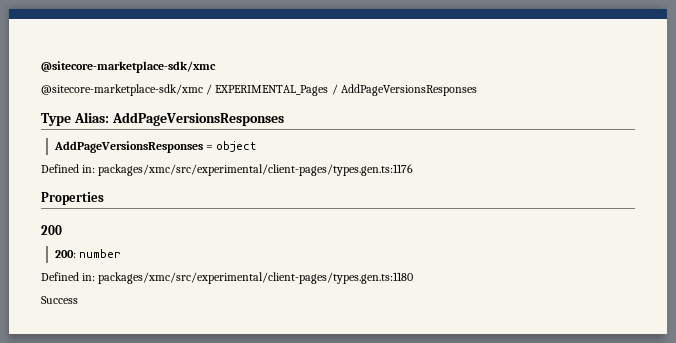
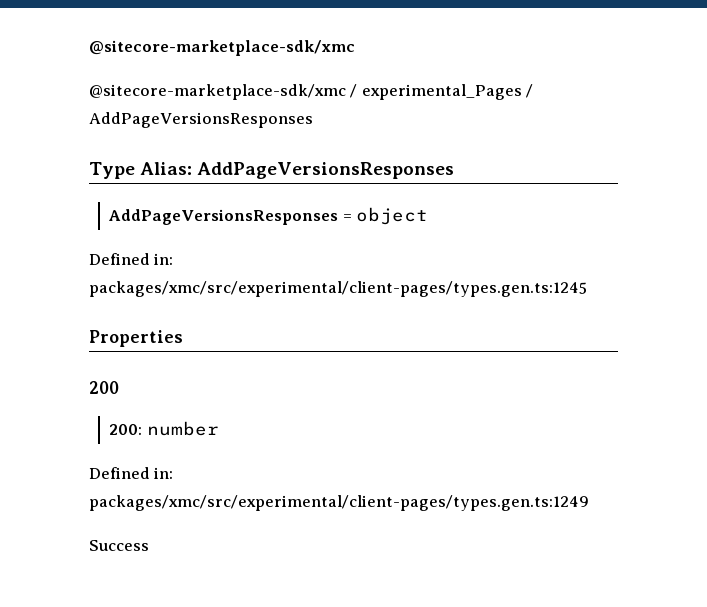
[215,85,329,96] EXPERIMENTAL_Pages -> [361,84,522,100] experimental_Pages
[98,164,414,176] packages/xmc/src/experimental/client-pages/types.gen.ts:1176 -> [89,281,587,297] packages/xmc/src/experimental/client-pages/types.gen.ts:1245
[98,272,414,284] packages/xmc/src/experimental/client-pages/types.gen.ts:1180 -> [89,495,589,511] packages/xmc/src/experimental/client-pages/types.gen.ts:1249

